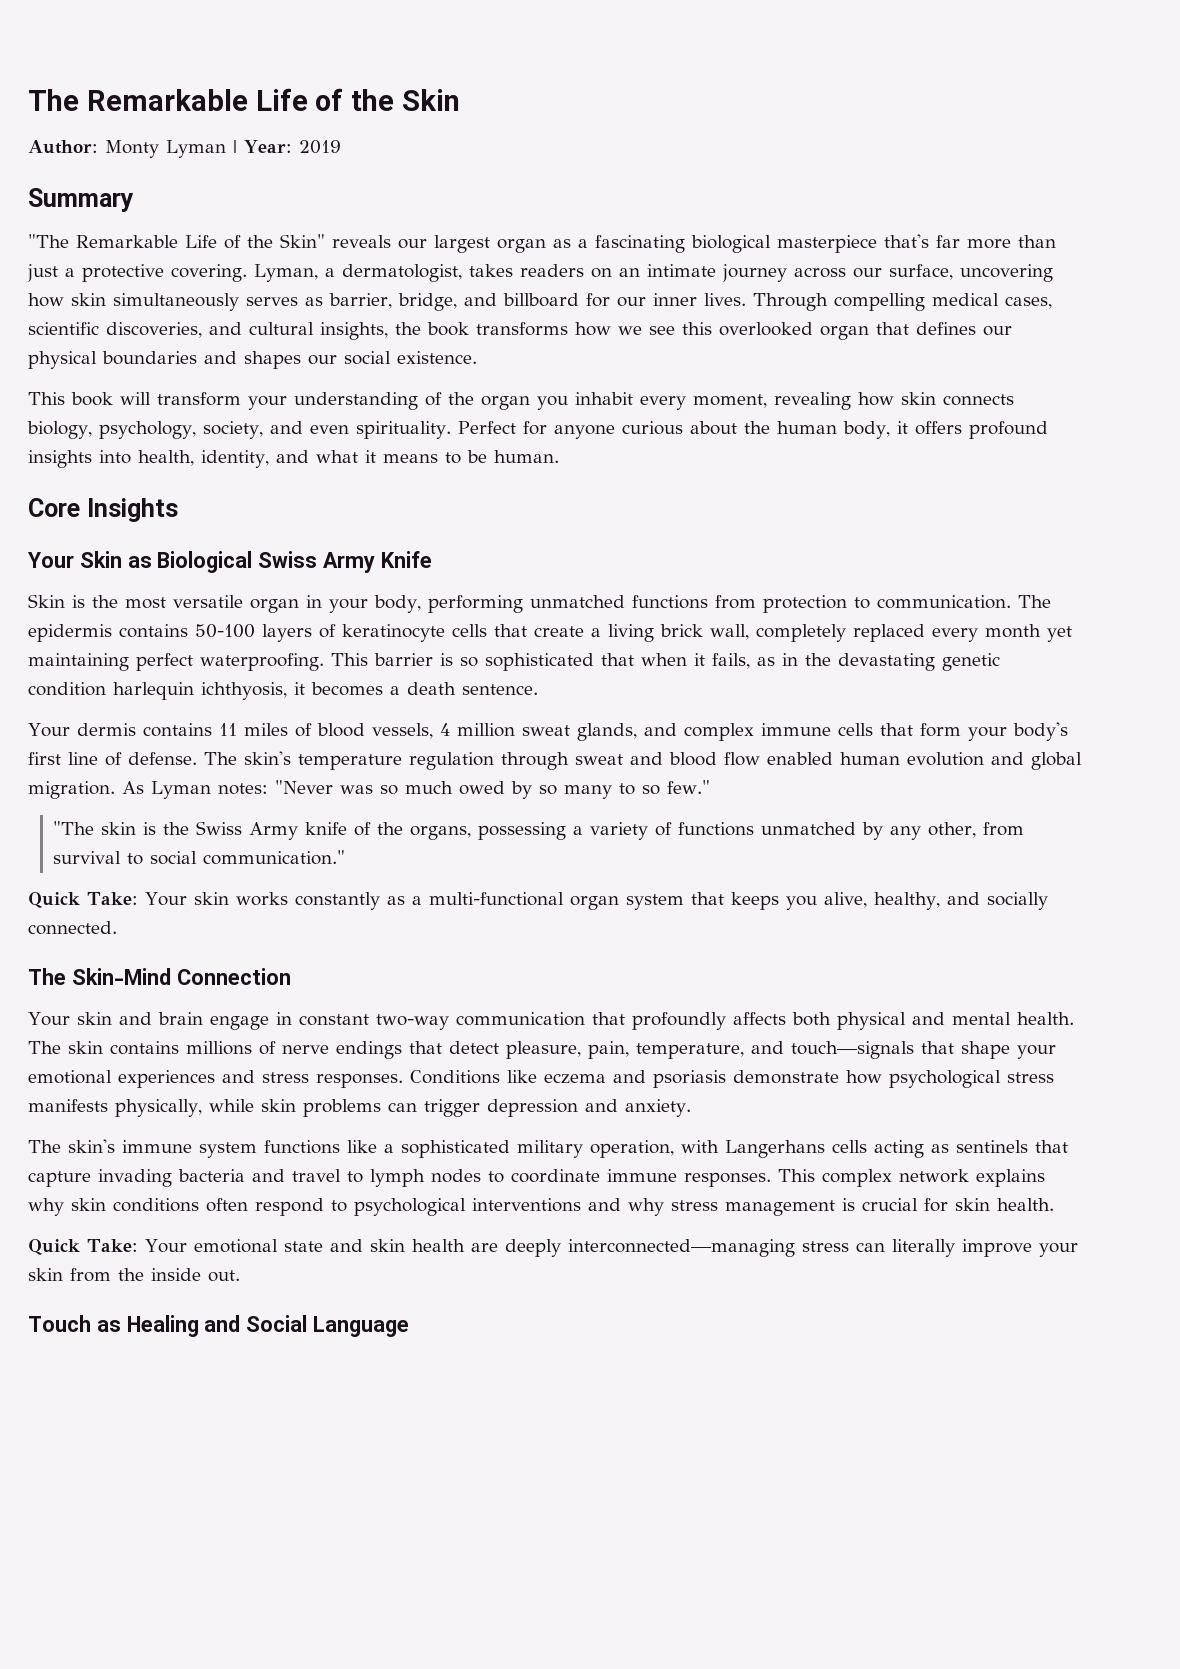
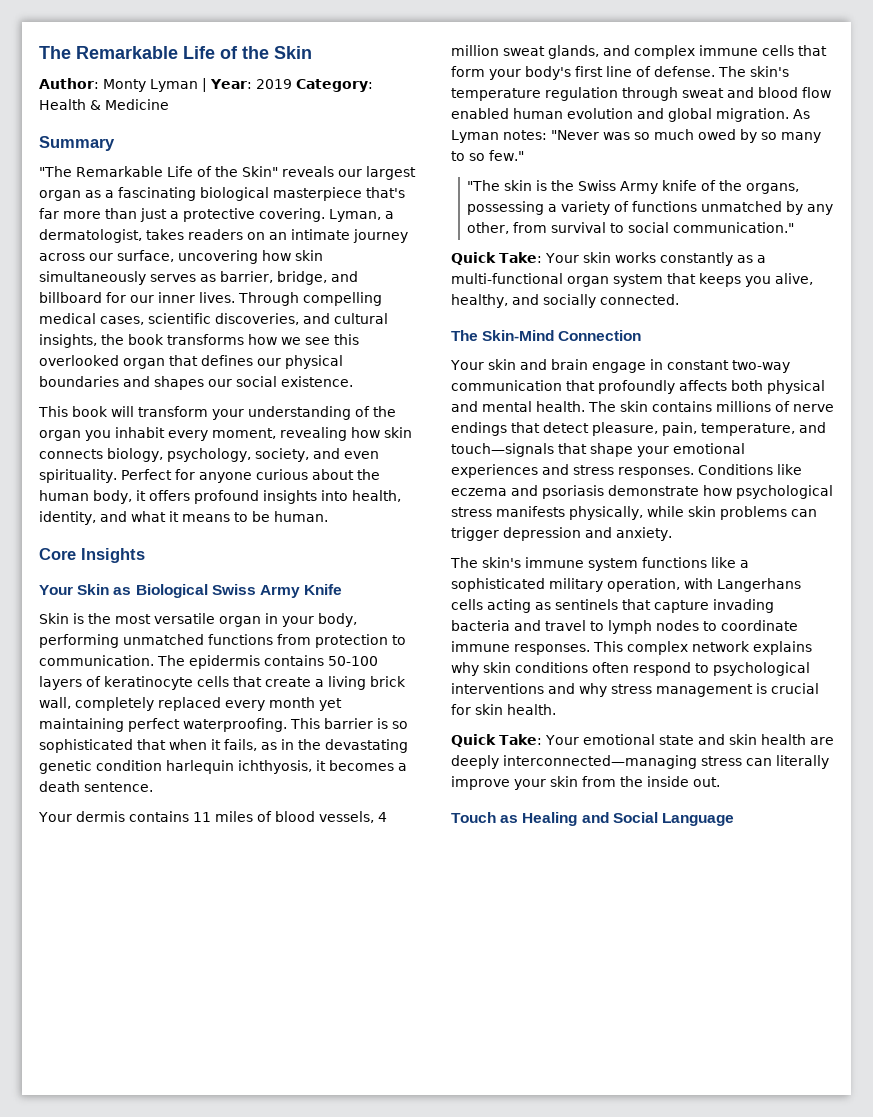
(341, 147) none -> [295,79,373,92] [39,99,169,110] Category: Health & Medicine

